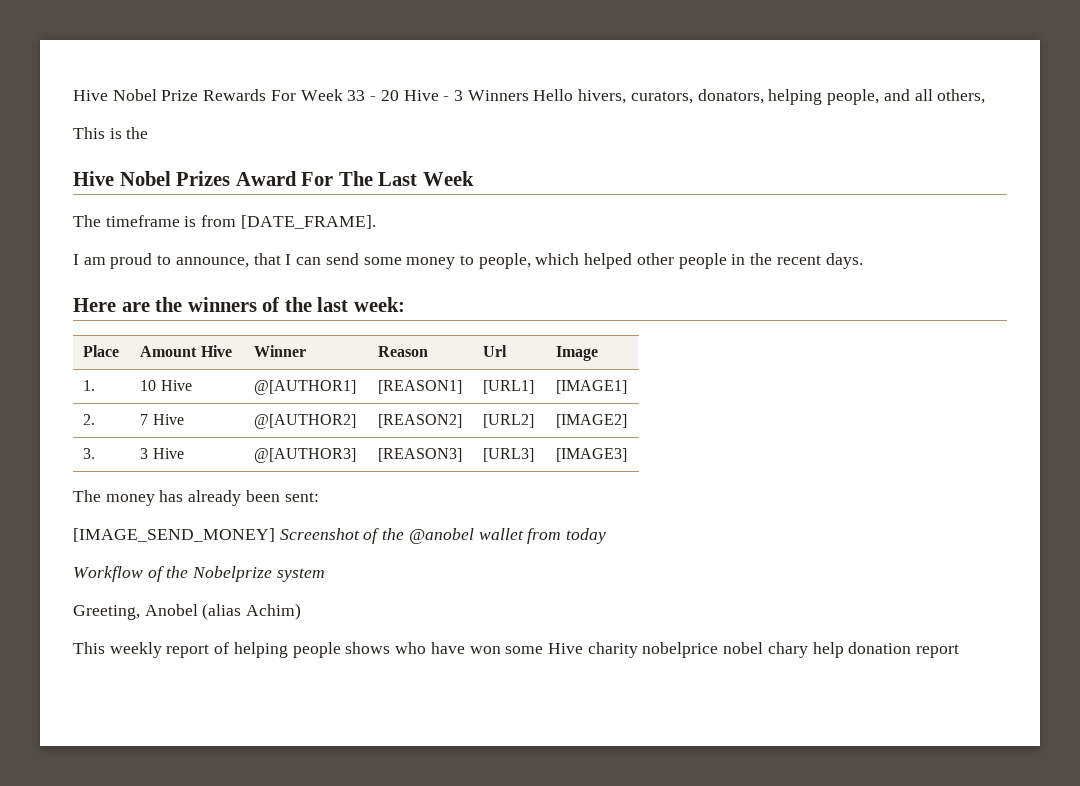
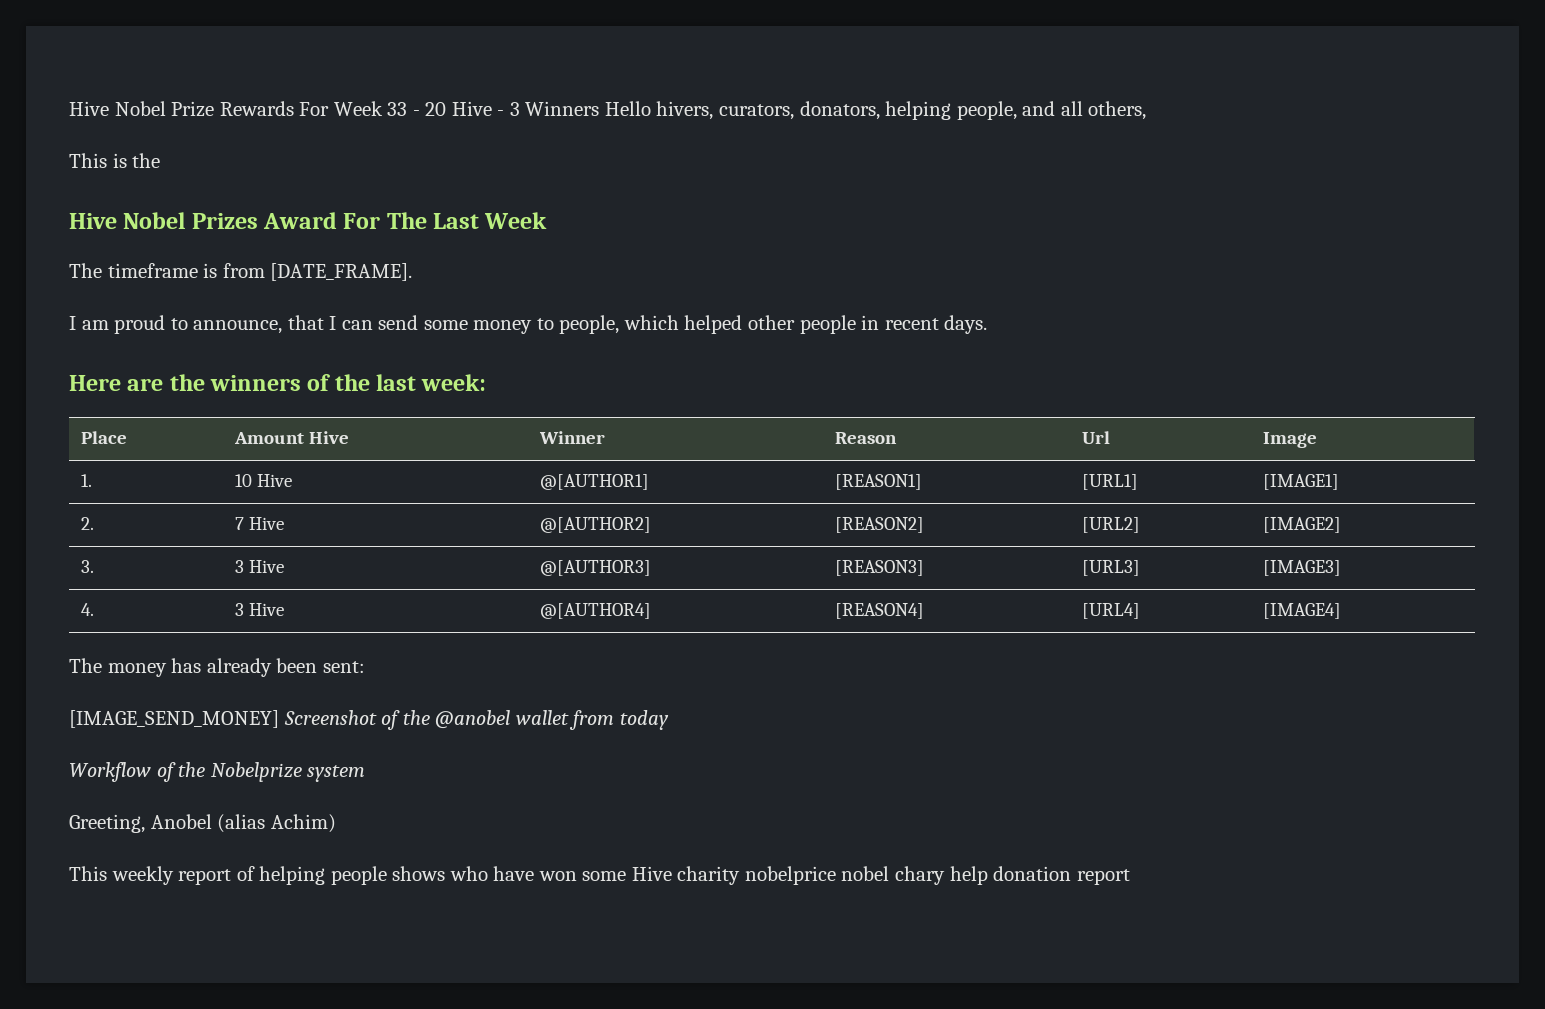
[750,253,773,265] the -> (880, 322) none
(628, 455) none -> [81,603,95,616] [235,603,285,616] [540,603,652,619] [835,603,925,619] [1082,603,1141,619] [1263,603,1342,619] // 4. | 3 Hive | @[AUTHOR4] | [REASON4] | [URL4] | [IMAGE4]

